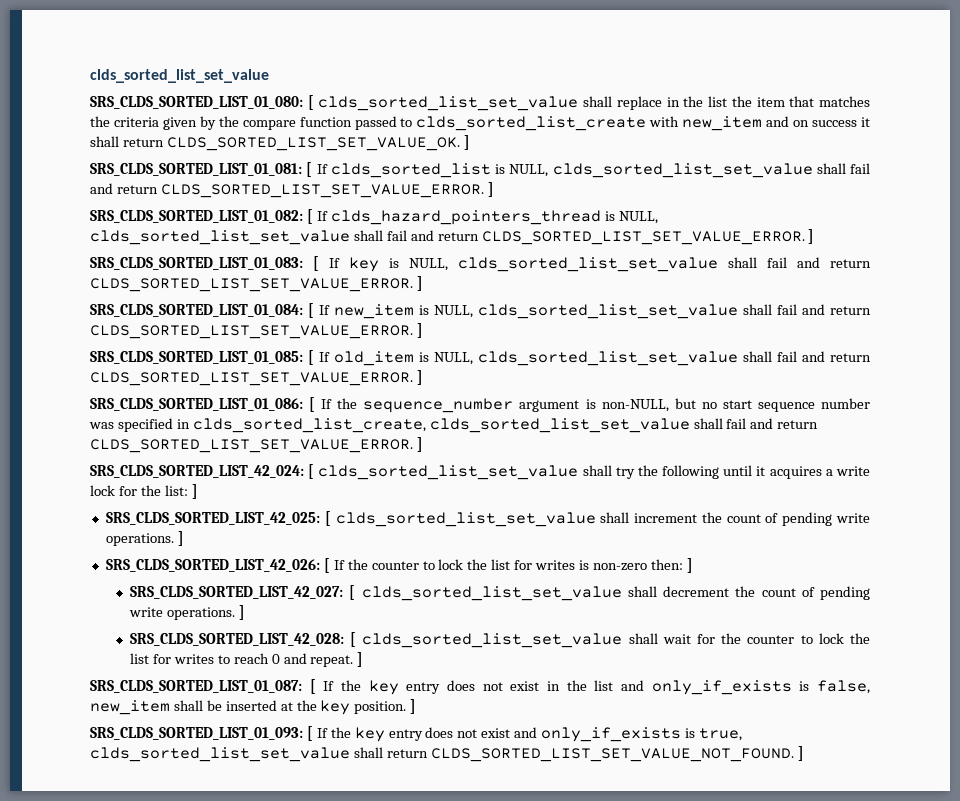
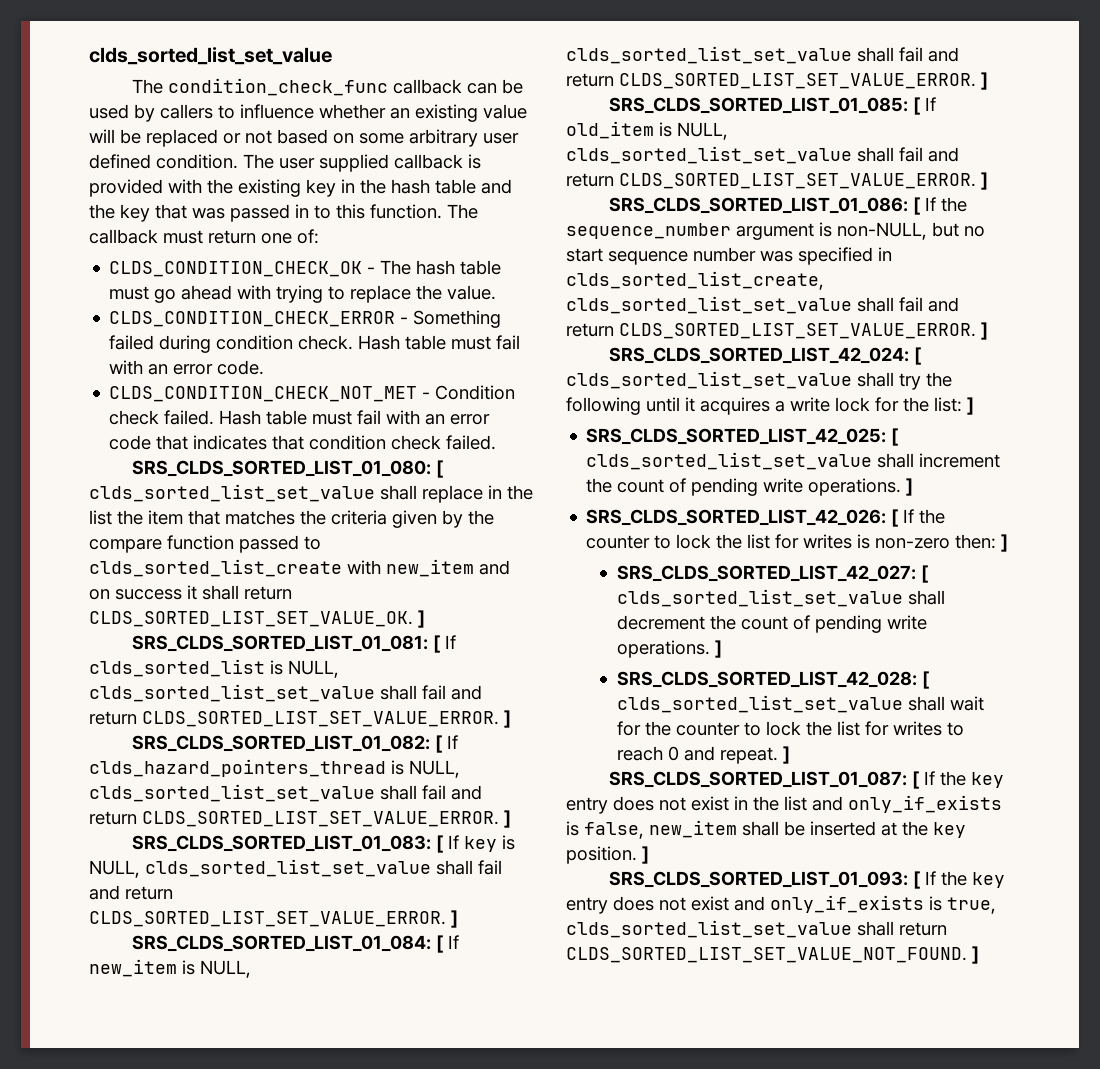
[90,69,269,83] clds_sorted_list_set_value -> [89,47,332,65] [132,78,524,96] [89,104,527,122] [89,129,519,147] [89,154,481,172] [89,179,512,197] [89,204,478,222] [89,229,319,244] [109,260,502,277] [109,285,497,303] [109,310,502,328] [109,335,521,353] [109,360,265,375] [109,385,516,402] [109,410,491,425] [109,435,497,450] clds_sorted_list_set_value // The condition_check_func callback can be used by callers to influence whether an existing value will be replaced or not based on some arbitrary user defined condition. The user supplied callback is provided with the existing key in the hash table and the key that was passed in to this function. The callback must return one of: // CLDS_CONDITION_CHECK_OK - The hash table must go ahead with trying to replace the value. // CLDS_CONDITION_CHECK_ERROR - Something failed during condition check. Hash table must fail with an error code. // CLDS_CONDITION_CHECK_NOT_MET - Condition check failed. Hash table must fail with an error code that indicates that condition check failed.

